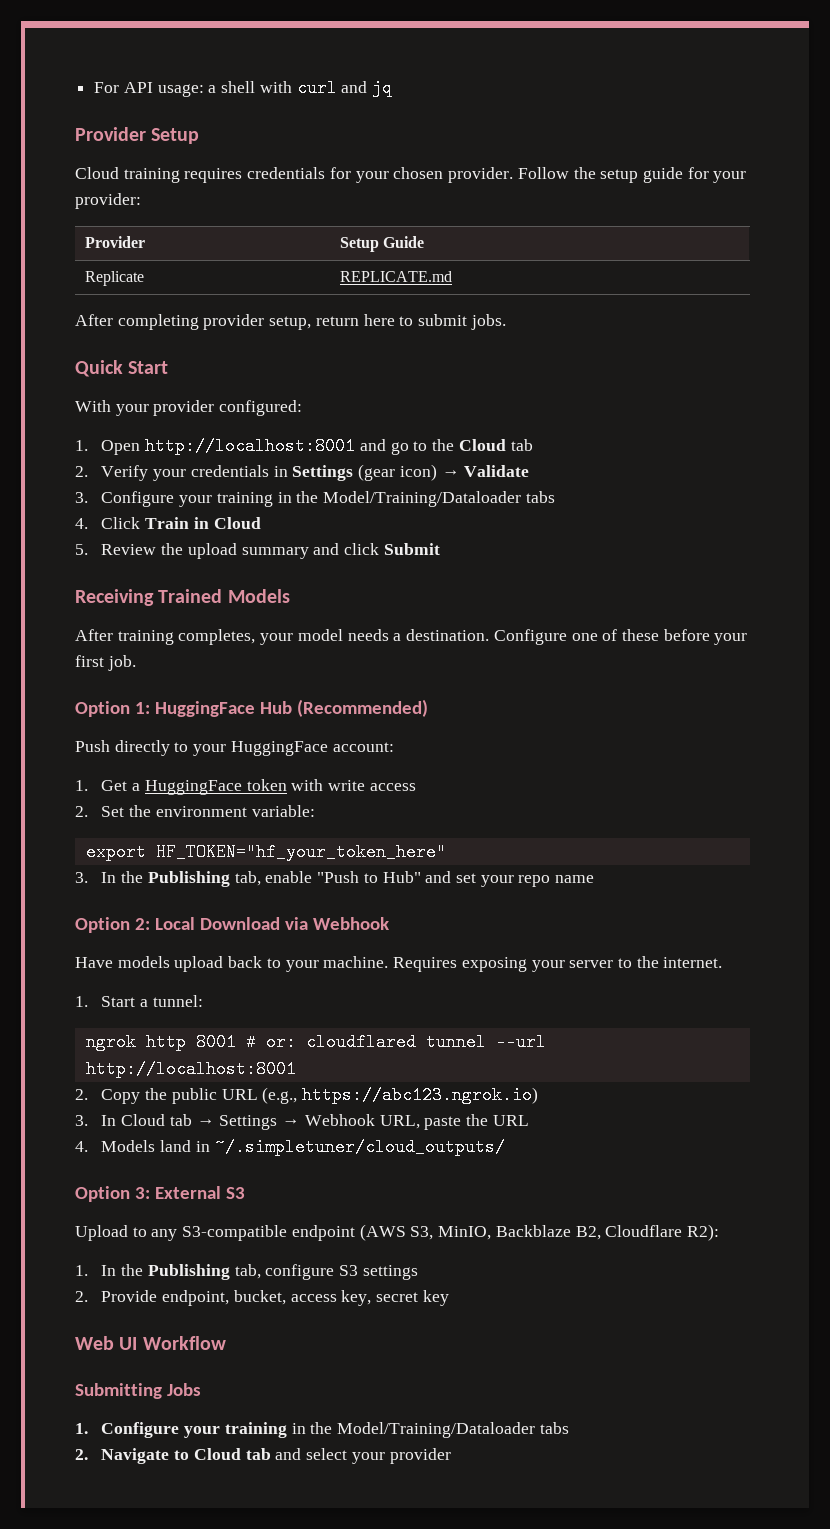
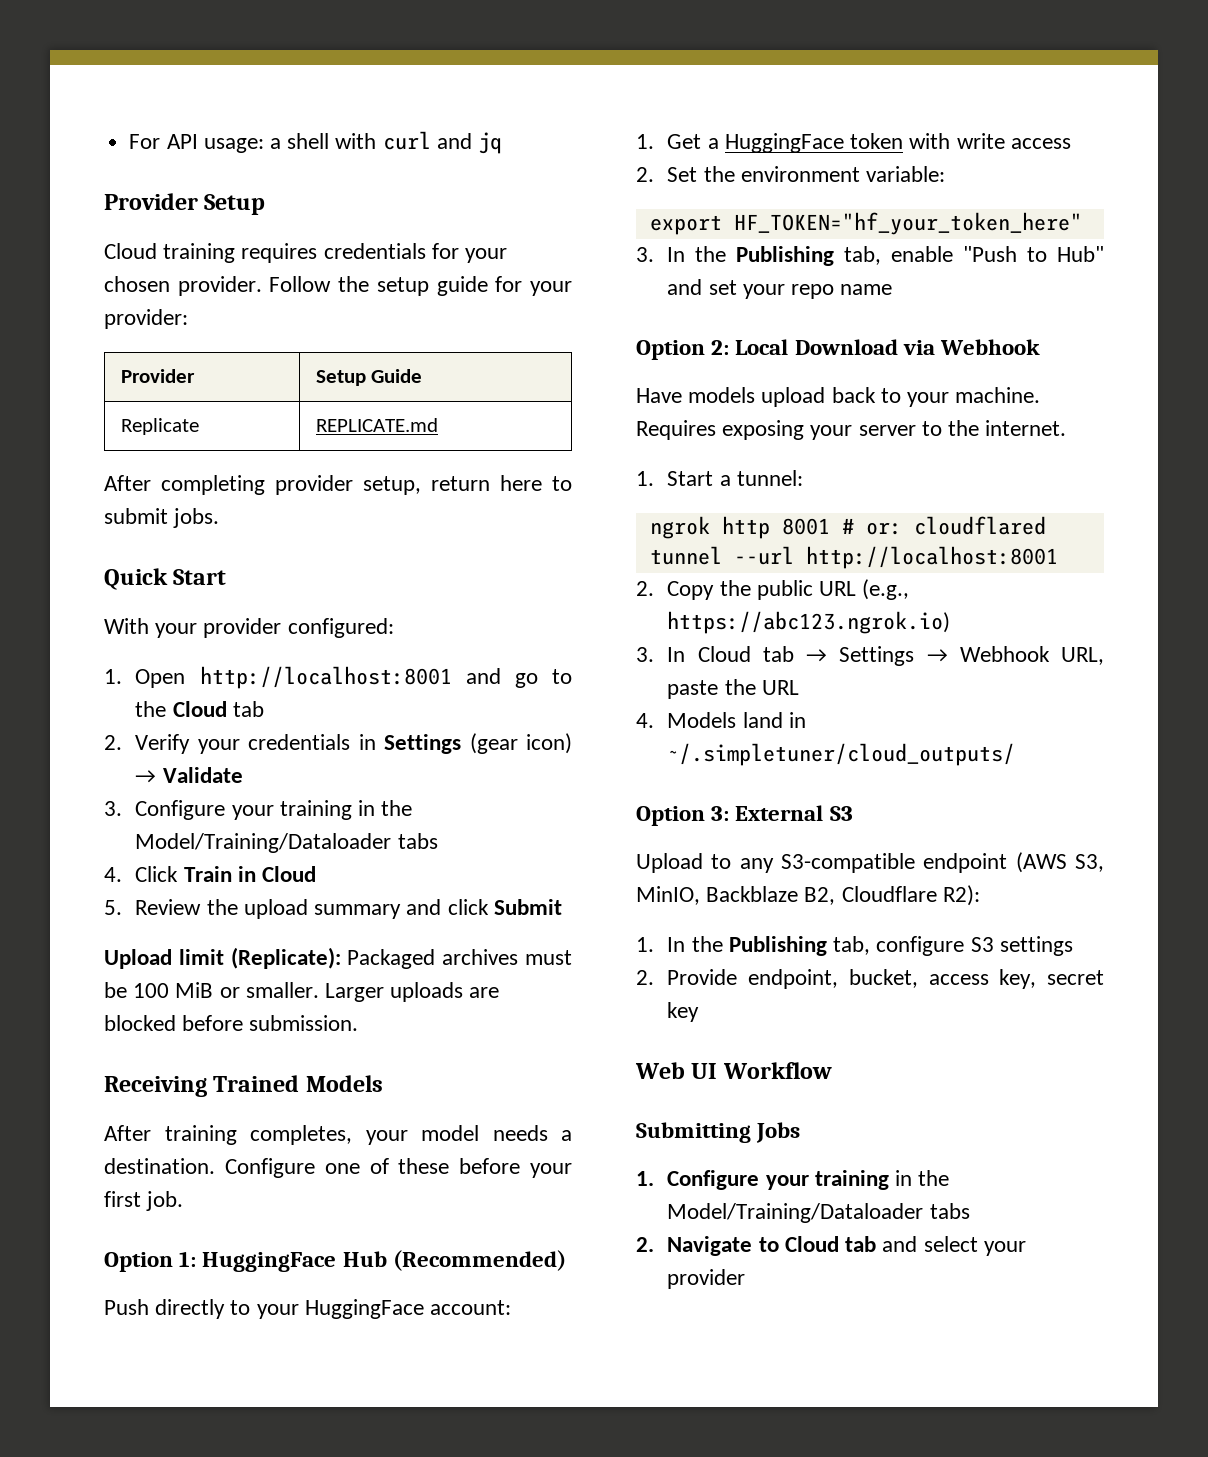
(440, 549) none -> [104,947,572,969] [104,982,500,1002] [104,1015,359,1031] // Upload limit (Replicate): Packaged archives must be 100 MiB or smaller. Larger uploads are blocked before submission.

